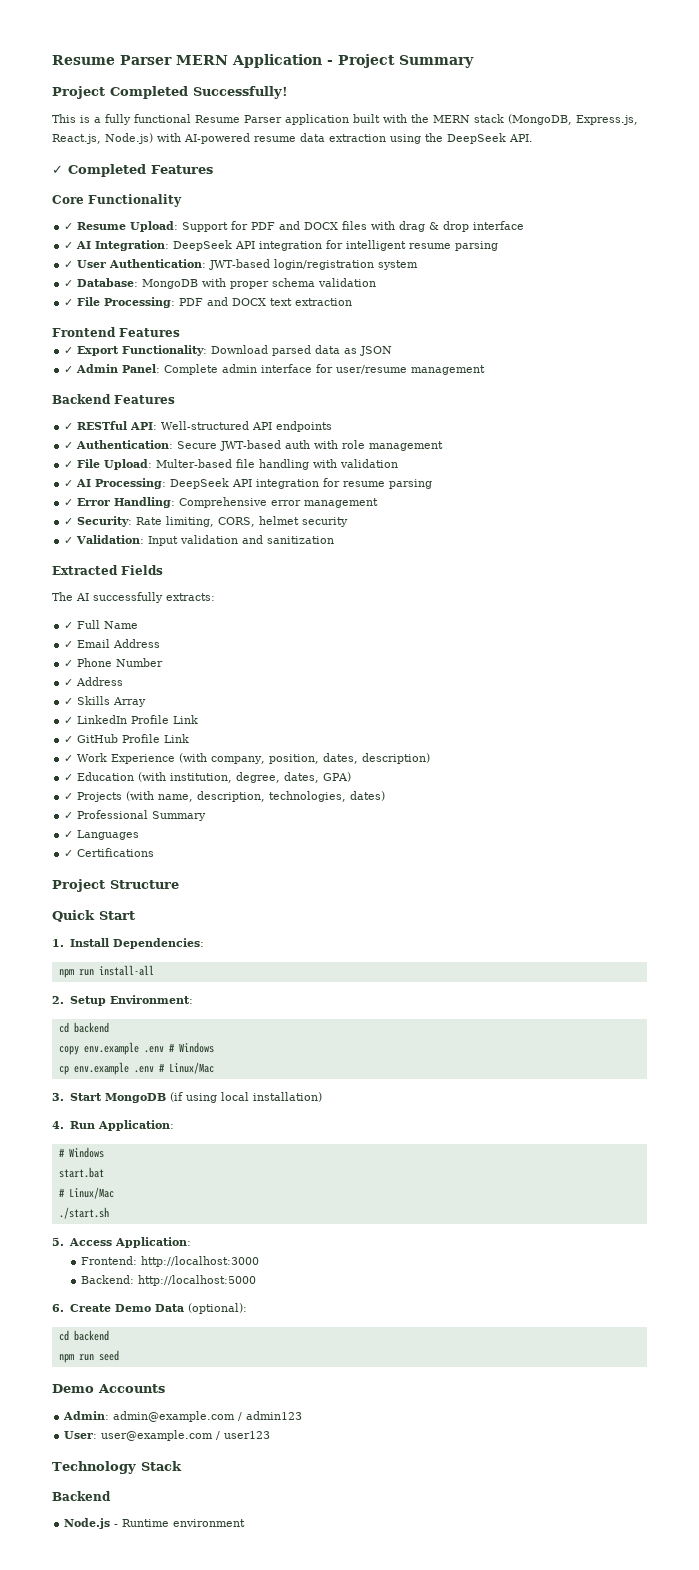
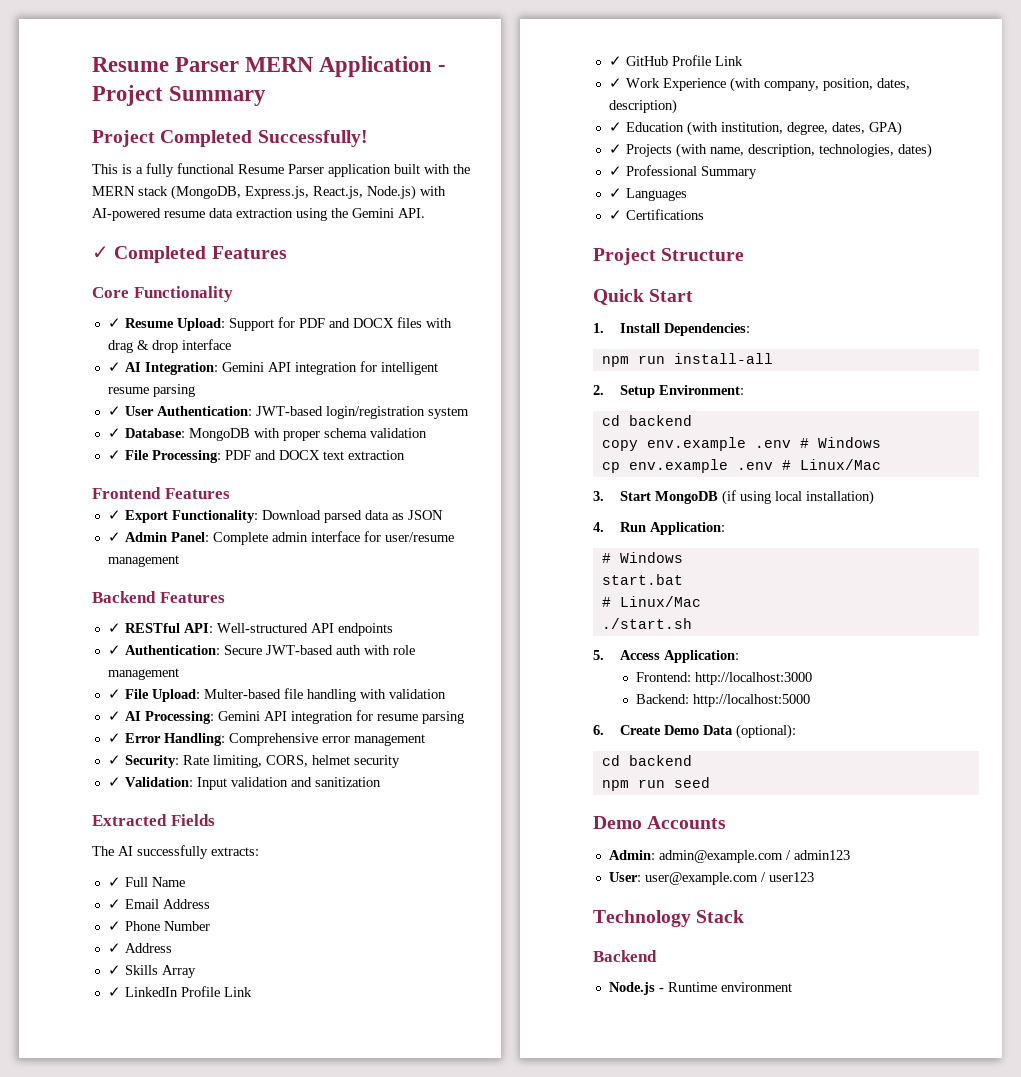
[447,133,506,144] DeepSeek -> [352,208,394,218] Gemini
[173,240,233,251] DeepSeek -> [221,362,264,372] Gemini
[170,478,230,489] DeepSeek -> [217,711,260,721] Gemini

